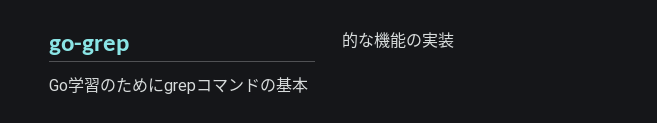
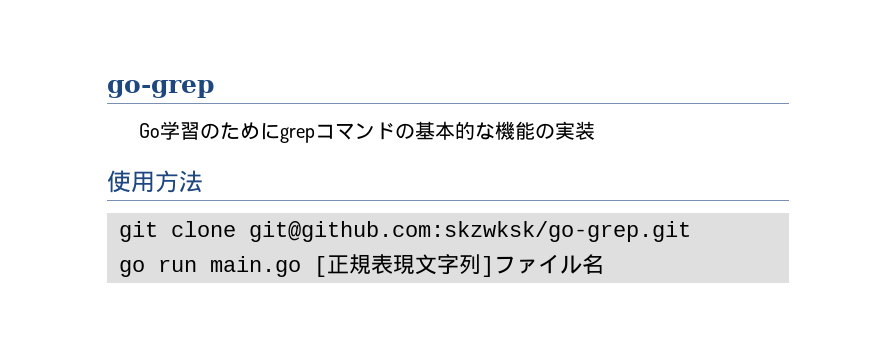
(454, 40) none -> [107,170,203,193] [119,221,691,242] [119,254,604,277] // 使用方法 // git clone git@github.com:skzwksk/go-grep.git // go run main.go [正規表現文字列]ファイル名

